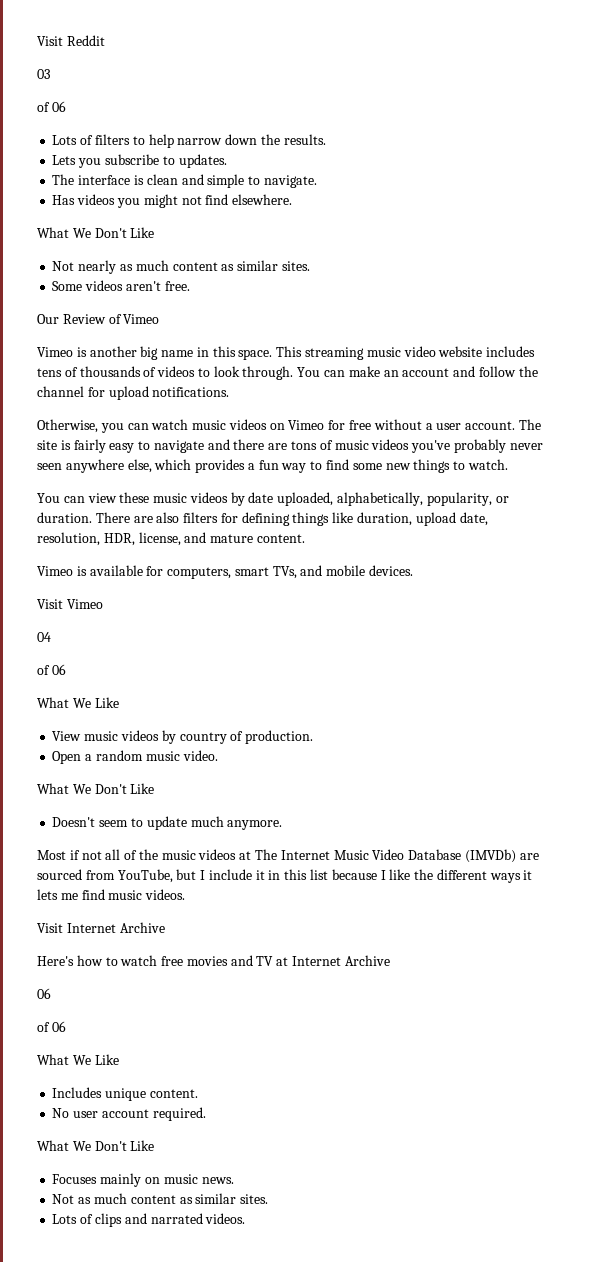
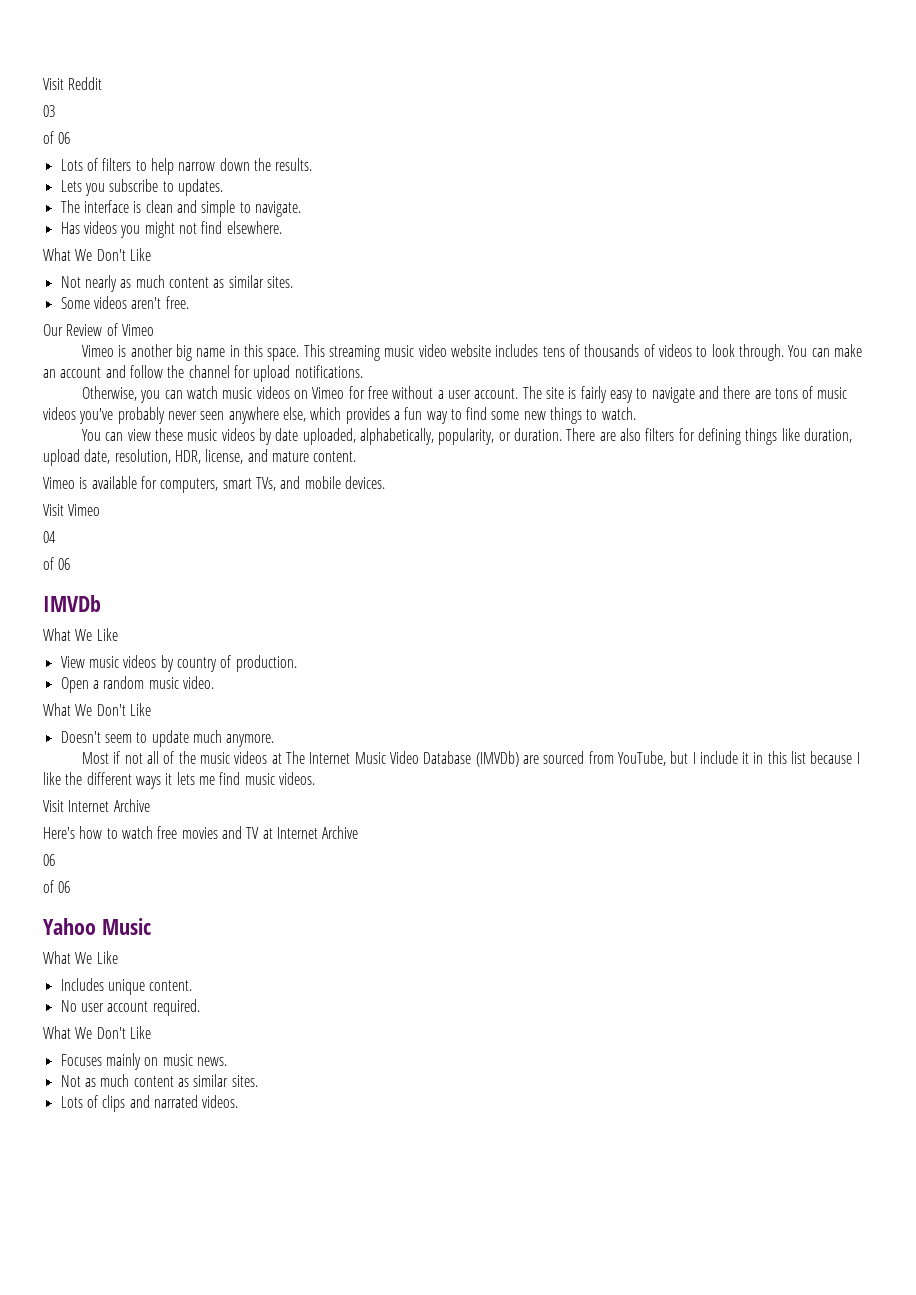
(66, 669) none -> [43,595,101,612] // IMVDb
(66, 1026) none -> [43,918,151,935] // Yahoo Music

